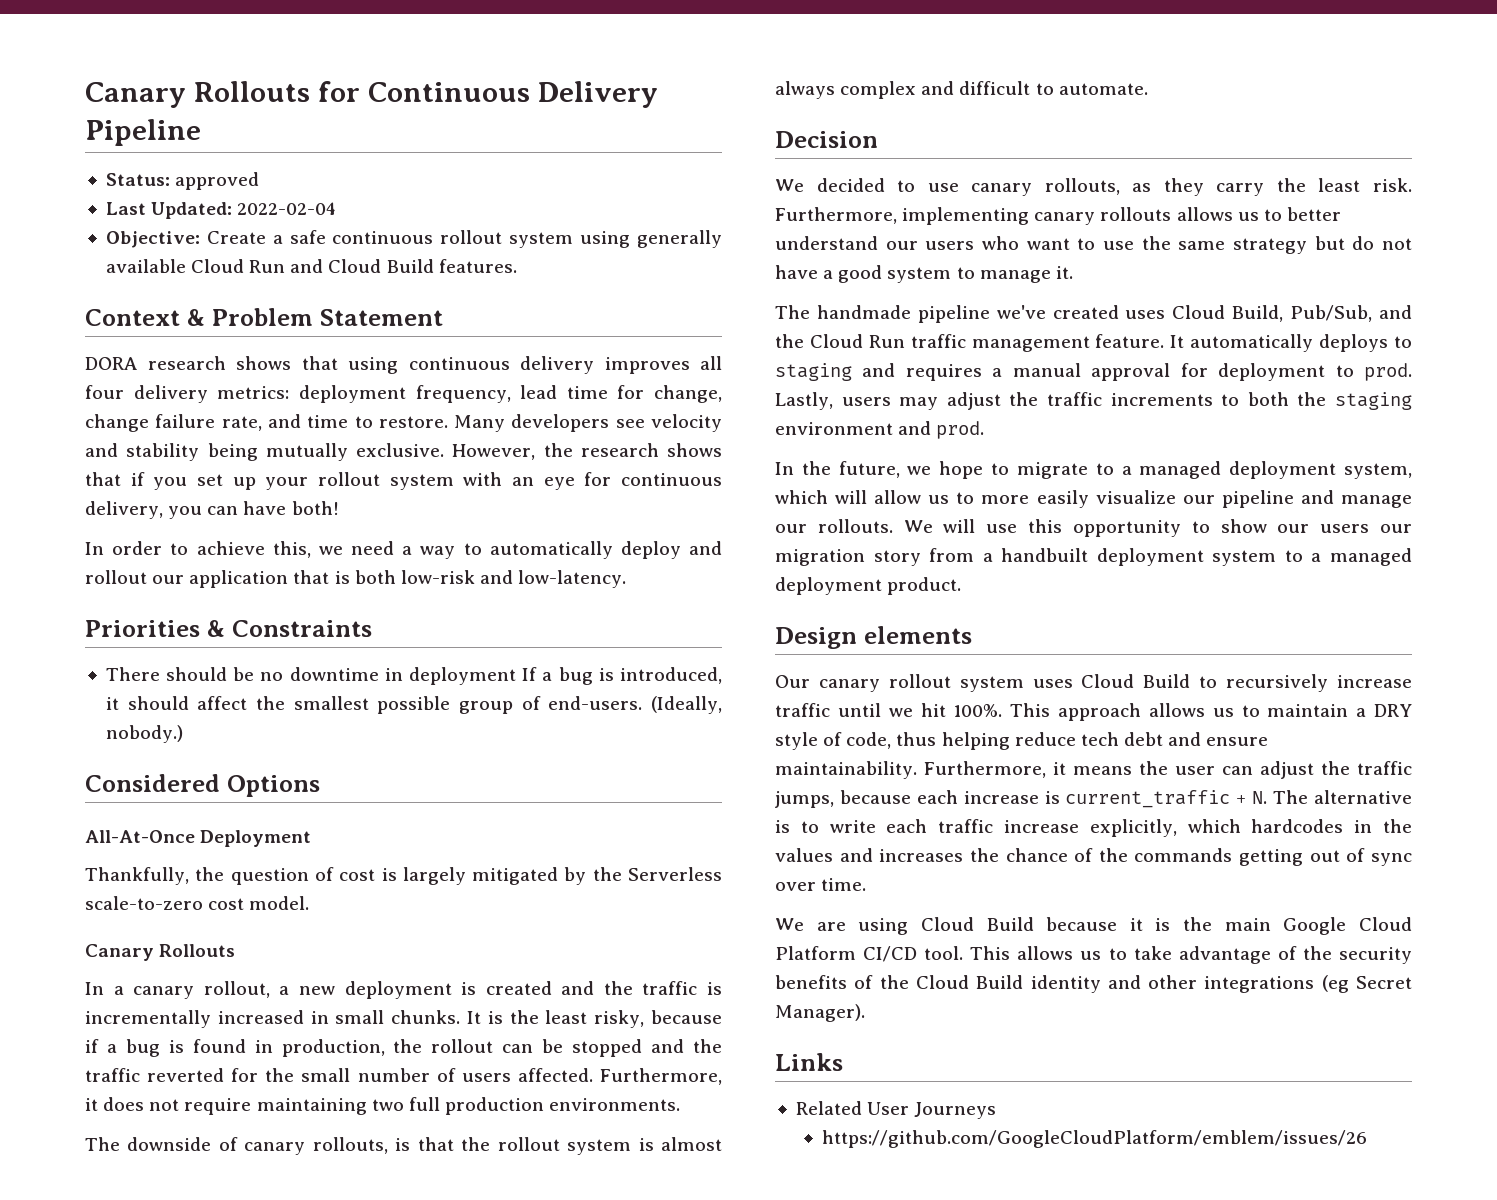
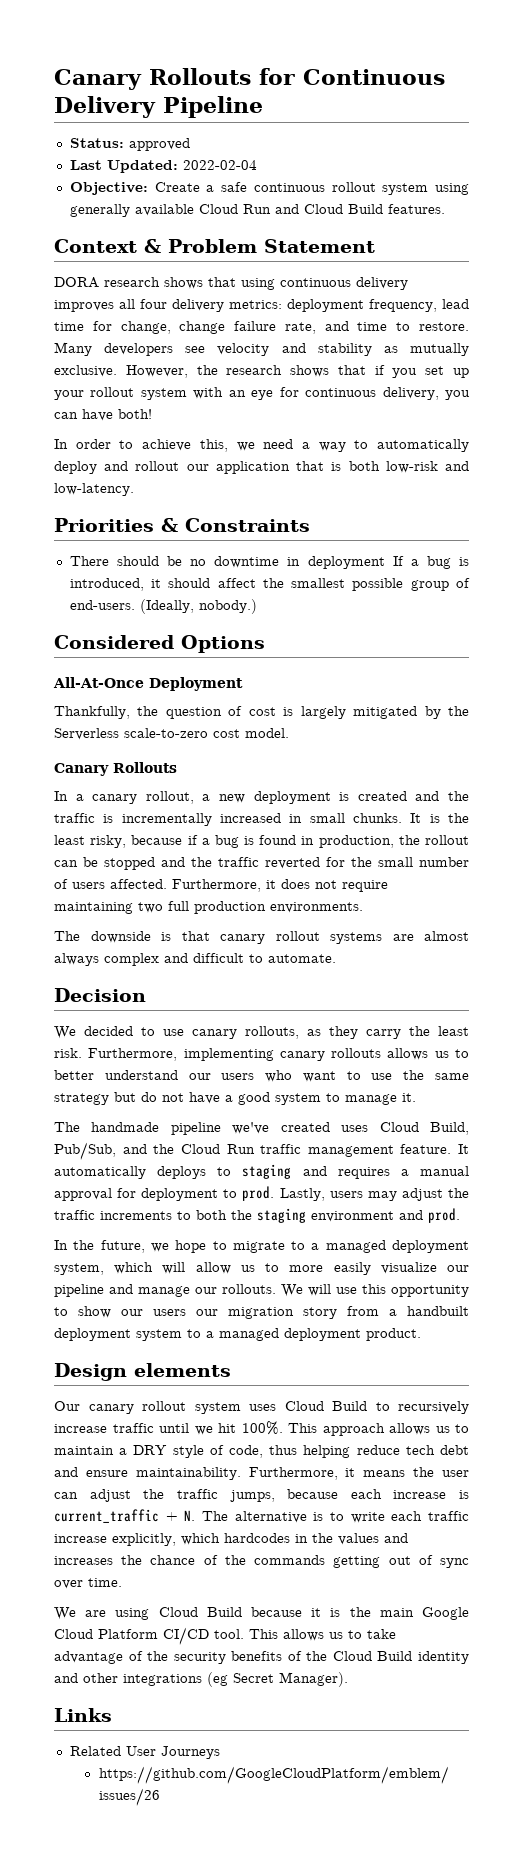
[207,443,258,461] being -> [383,346,398,353] as
[218,1137,654,1155] of canary rollouts, is that the rollout system is -> [161,931,414,944] is that canary rollout systems are

